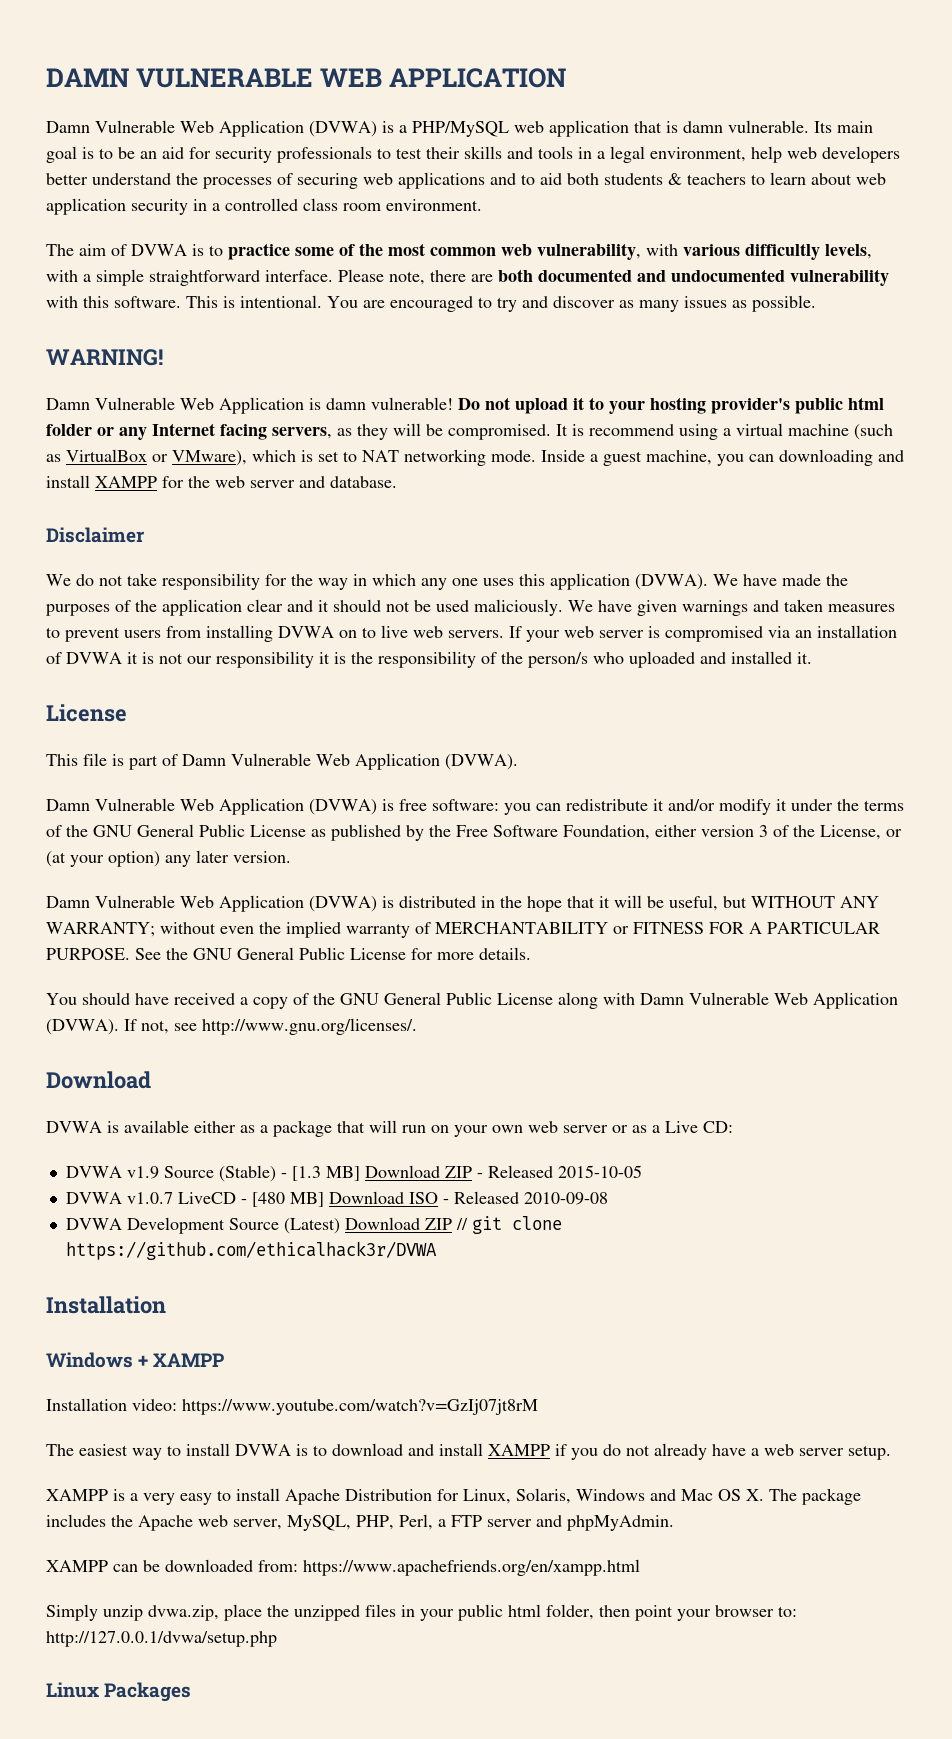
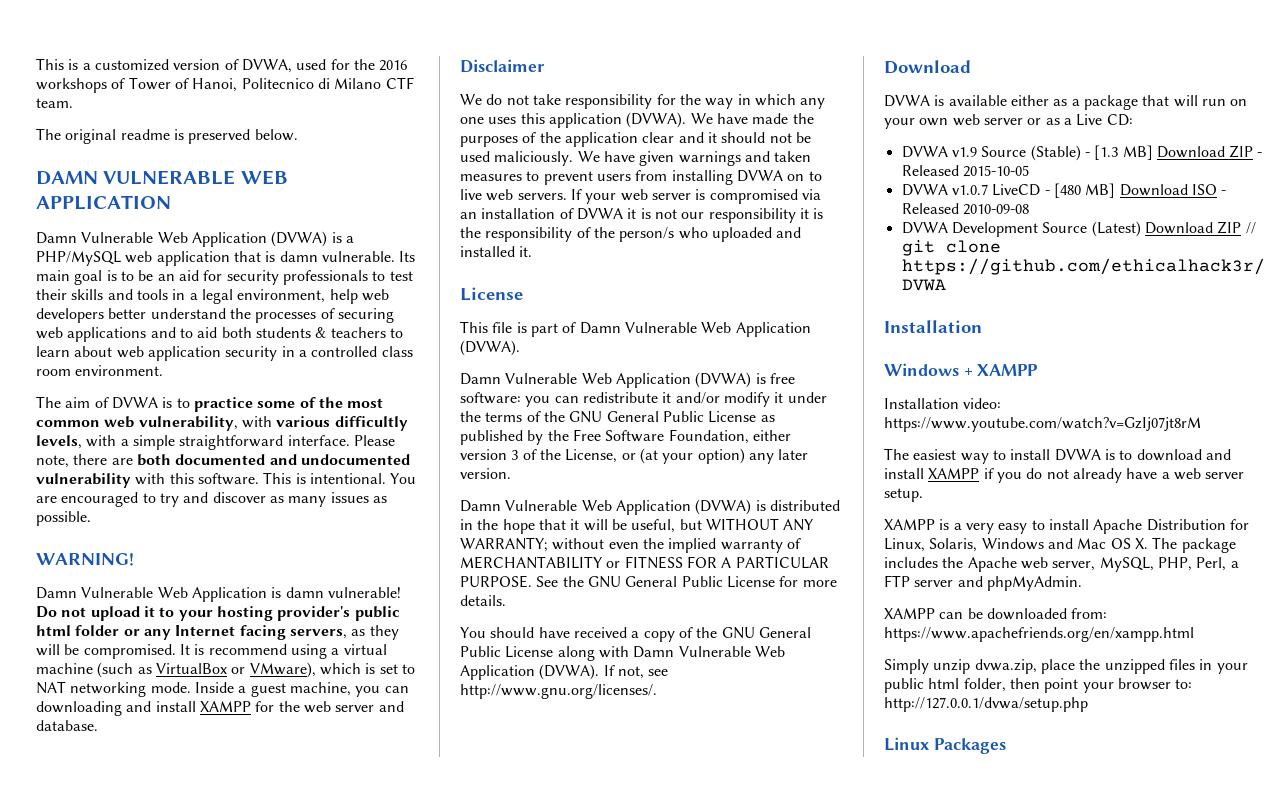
(46, 77) none -> [36,58,408,73] [36,77,414,93] [36,98,73,108] [36,128,298,144] This is a customized version of DVWA, used for the 2016 workshops of Tower of Hanoi, Politecnico di Milano CTF team. // The original readme is preserved below. //

